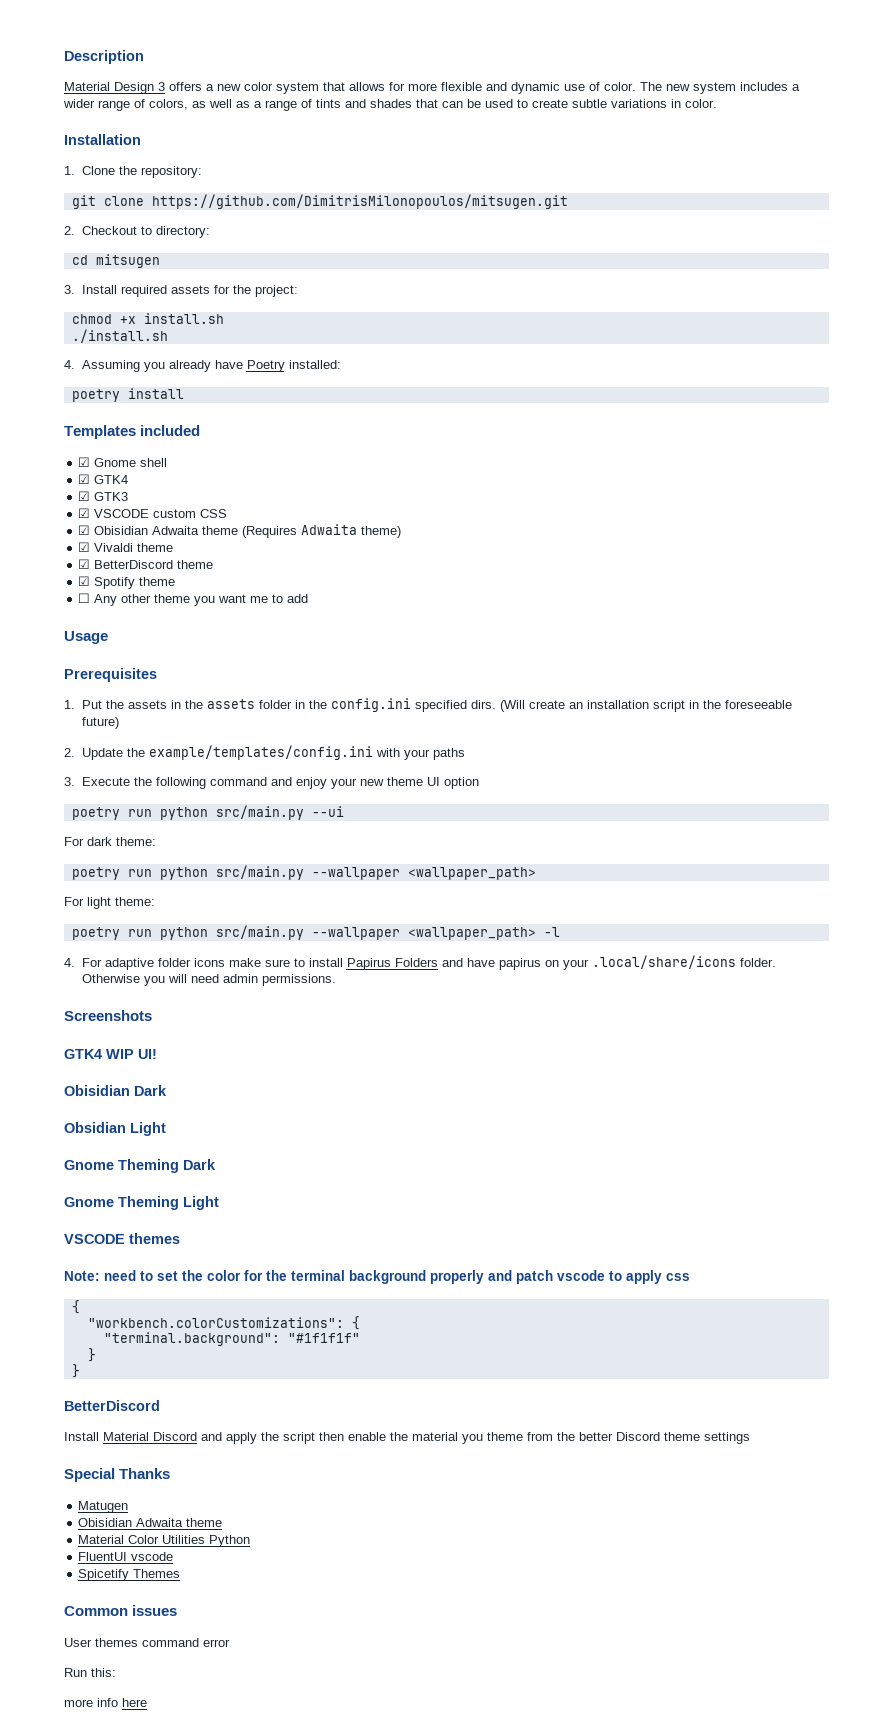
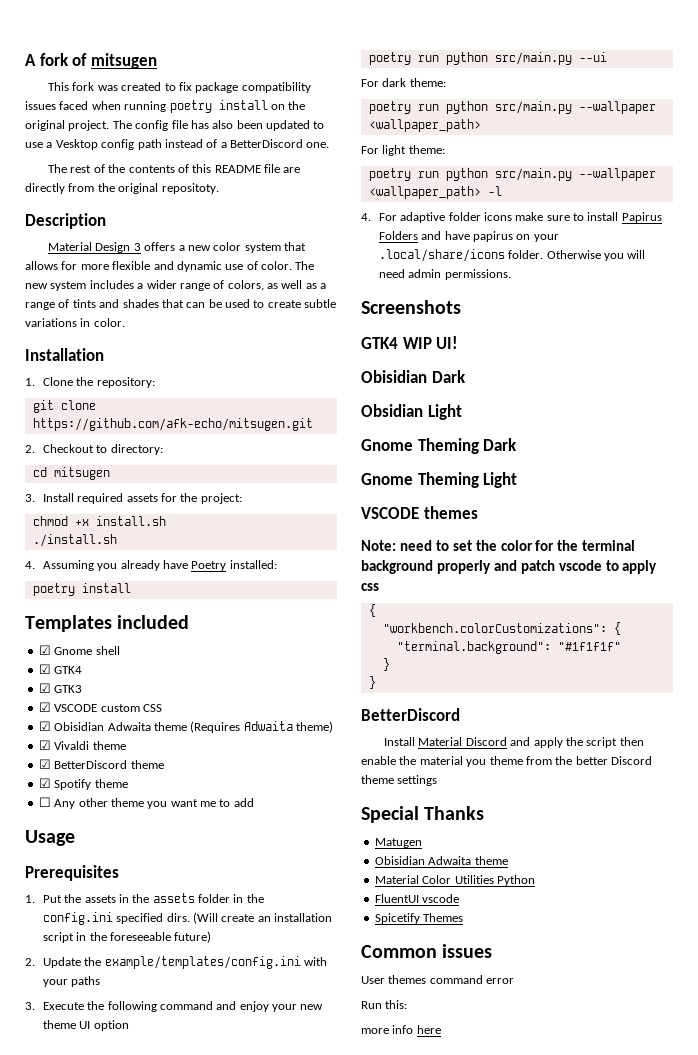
(64, 57) none -> [25,53,157,69] [48,82,311,93] [25,100,306,113] [25,120,325,131] [25,139,330,150] [48,164,301,173] [25,183,219,194] A fork of mitsugen // This fork was created to fix package compatibility issues faced when running poetry install on the original project. The config file has also been updated to use a Vesktop config path instead of a BetterDiscord one. // The rest of the contents of this README file are directly from the original repositoty. //
[151,194,568,209] https://github.com/DimitrisMilonopoulos/mitsugen.git -> [32,418,313,431] https://github.com/afk-echo/mitsugen.git

